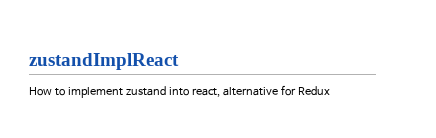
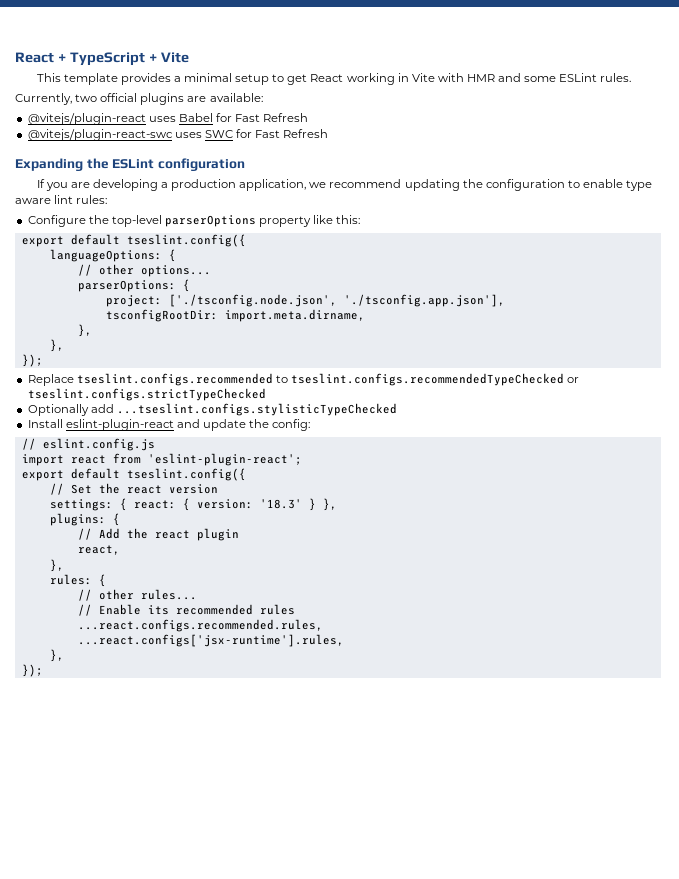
[29,53,179,70] [29,85,330,98] zustandImplReact // How to implement zustand into react, alternative for Redux -> [15,52,189,66] [36,73,632,85] [15,93,263,105] [27,113,309,125] [27,129,329,141] [15,158,245,171] [36,179,653,191] [15,195,108,204] [27,215,361,227] [21,234,246,247] [49,249,176,262] [77,264,211,277] [77,279,190,292] [105,294,505,307] [105,309,365,322] [77,324,92,337] [49,339,64,352] [21,354,43,367] [27,373,580,386] [27,388,266,401] [27,403,397,416] [27,419,311,431] [21,438,155,451] [21,453,302,466] [21,468,246,481] [49,483,218,495] [49,498,337,511] [49,513,120,526] [77,528,239,541] [77,545,120,555] [49,559,64,572] [49,574,106,587] [77,589,197,601] [77,604,295,616] [77,619,323,632] [77,634,344,647] [49,649,64,662] [21,664,43,677] React + TypeScript + Vite // This template provides a minimal setup to get React working in Vite with HMR and some ESLint rules. // Currently, two official plugins are available: // @vitejs/plugin-react uses Babel for Fast Refresh // @vitejs/plugin-react-swc uses SWC for Fast Refresh // Expanding the ESLint configuration // If you are developing a production application, we recommend updating the configuration to enable type aware lint rules: // Configure the top-level parserOptions property like this: // export default tseslint.config({ // languageOptions: { // // other options... // parserOptions: { // project: ['./tsconfig.node.json', './tsconfig.app.json'], // tsconfigRootDir: import.meta.dirname, // }, // }, // }); // Replace tseslint.configs.recommended to tseslint.configs.recommendedTypeChecked or tseslint.configs.strictTypeChecked // Optionally add ...tseslint.configs.stylisticTypeChecked // Install eslint-plugin-react and update the config: // // eslint.config.js // import react from 'eslint-plugin-react'; // export default tseslint.config({ // // Set the react version // settings: { react: { version: '18.3' } }, // plugins: { // // Add the react plugin // react, // }, // rules: { // // other rules... // // Enable its recommended rules // ...react.configs.recommended.rules, // ...react.configs['jsx-runtime'].rules, // }, // });

